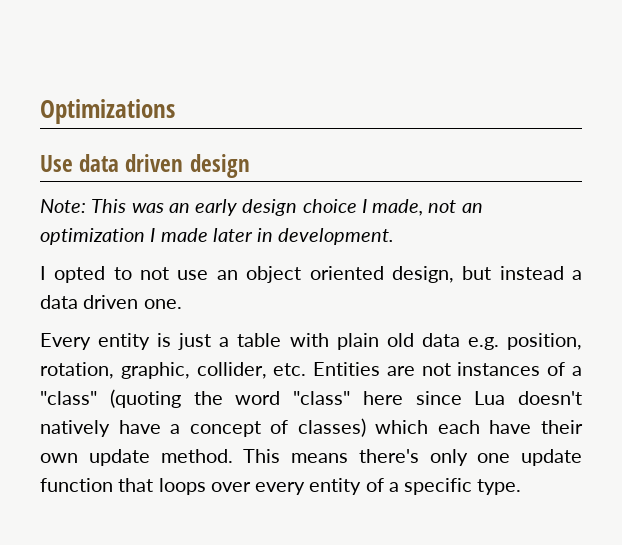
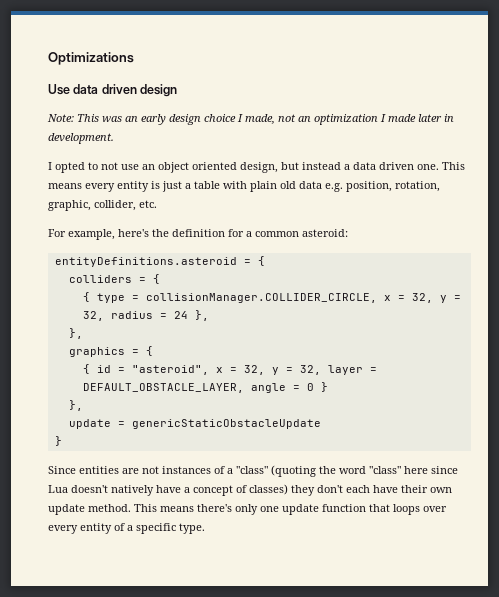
[40,333,91,350] // Every -> [442,162,465,170] [48,183,115,192] This means every
[313,362,381,376] Entities -> [48,229,348,240] [54,256,265,267] [68,274,160,284] [82,292,461,303] [82,310,209,321] [68,328,83,339] [68,346,153,357] [82,364,377,375] [82,382,328,393] [68,400,83,411] [68,419,321,429] [54,436,62,446] [48,466,119,474] // For example, here's the definition for a common asteroid: // entityDefinitions.asteroid = { // colliders = { // { type = collisionManager.COLLIDER_CIRCLE, x = 32, y = 32, radius = 24 }, // }, // graphics = { // { id = "asteroid", x = 32, y = 32, layer = DEFAULT_OBSTACLE_LAYER, angle = 0 } // }, // update = genericStaticObstacleUpdate // } // Since entities
[375,420,429,434] which -> [291,485,343,496] they don't

